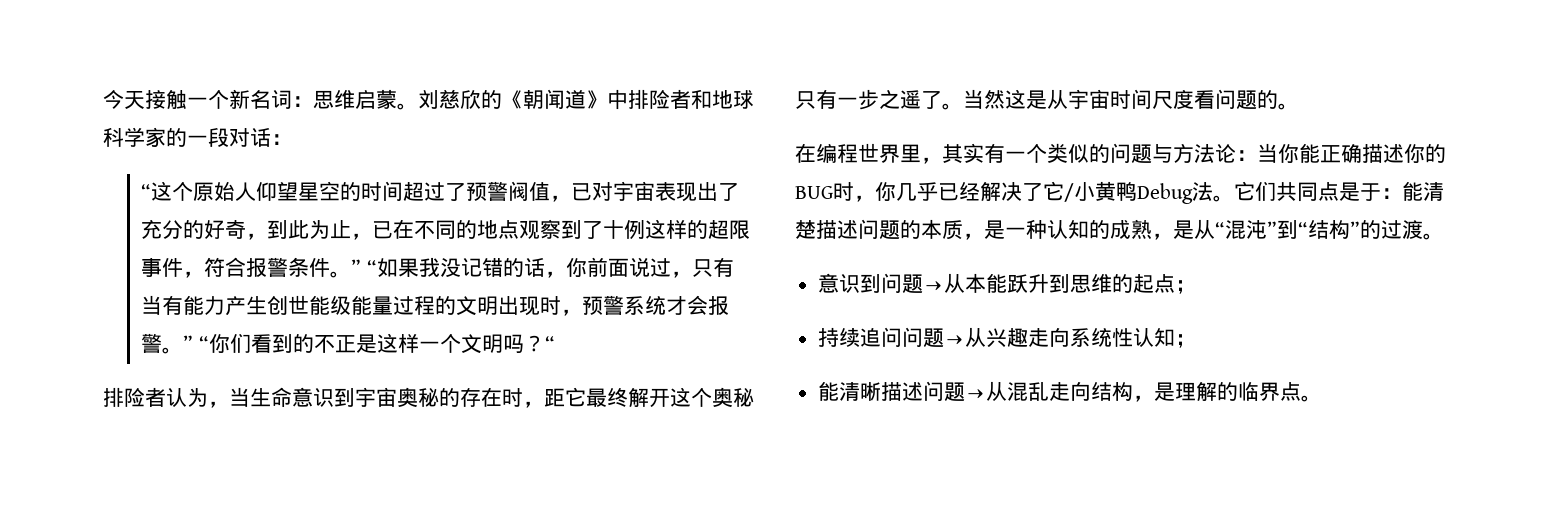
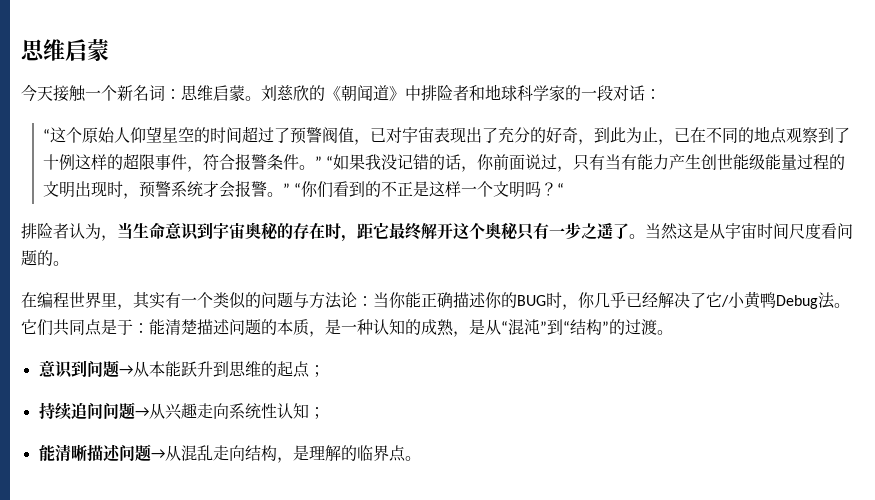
(103, 99) none -> [21,39,109,61] 思维启蒙 //

